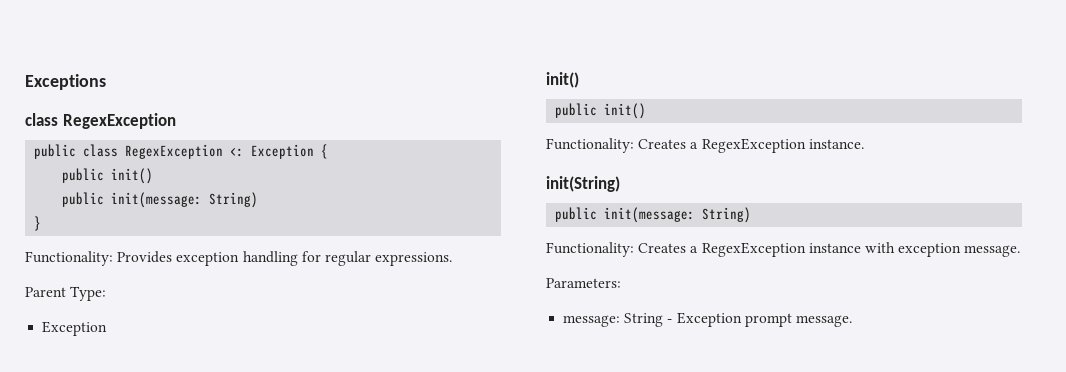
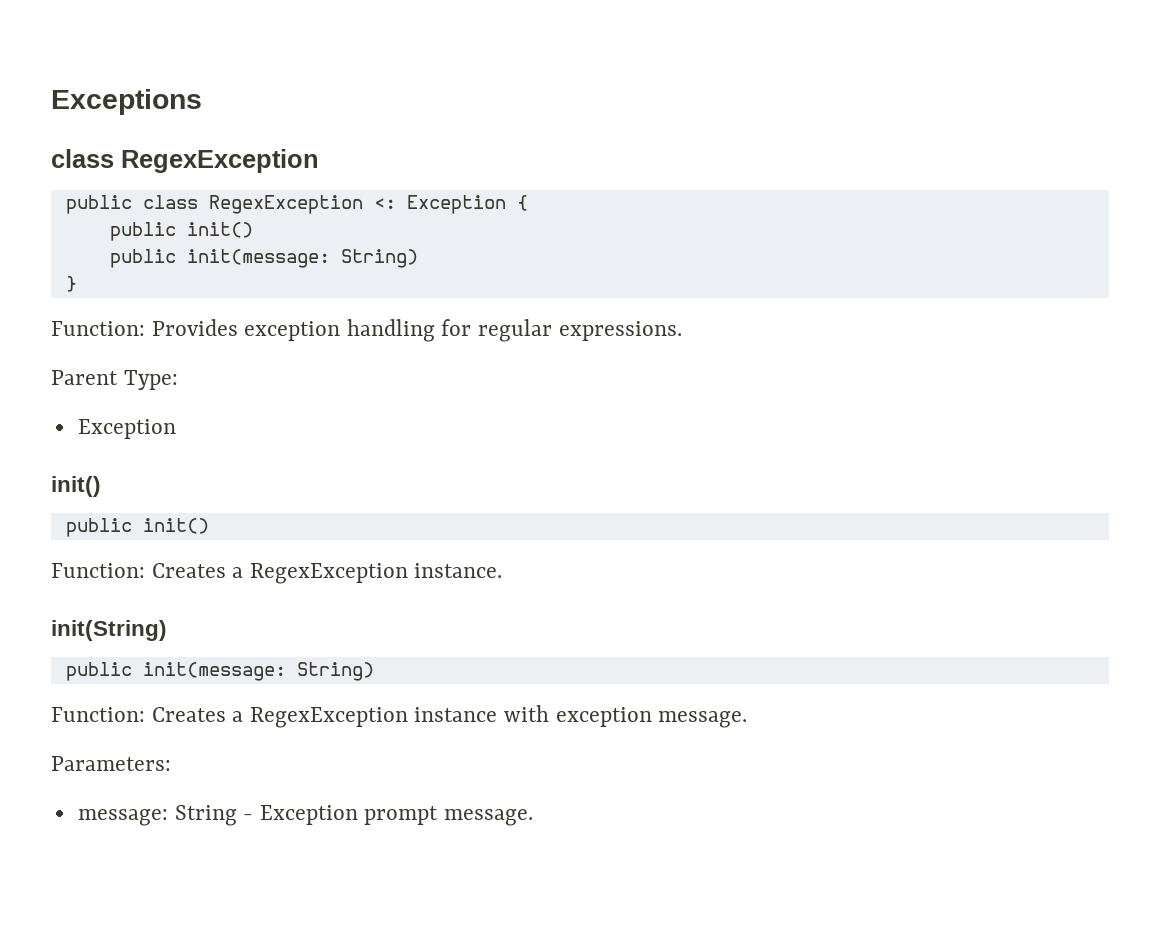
[25,251,113,266] Functionality: -> [51,321,145,336] Function:
[546,138,634,153] Functionality: -> [51,563,145,578] Function:
[546,242,634,257] Functionality: -> [51,707,145,722] Function:

